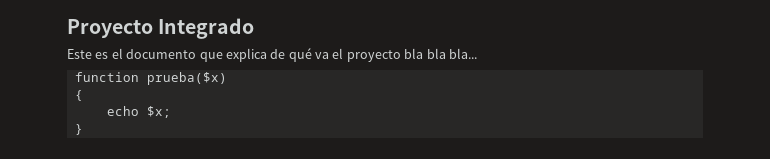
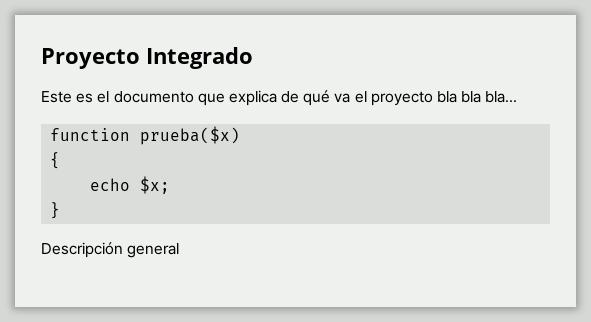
(83, 129) none -> [41,242,180,258] // Descripción general

